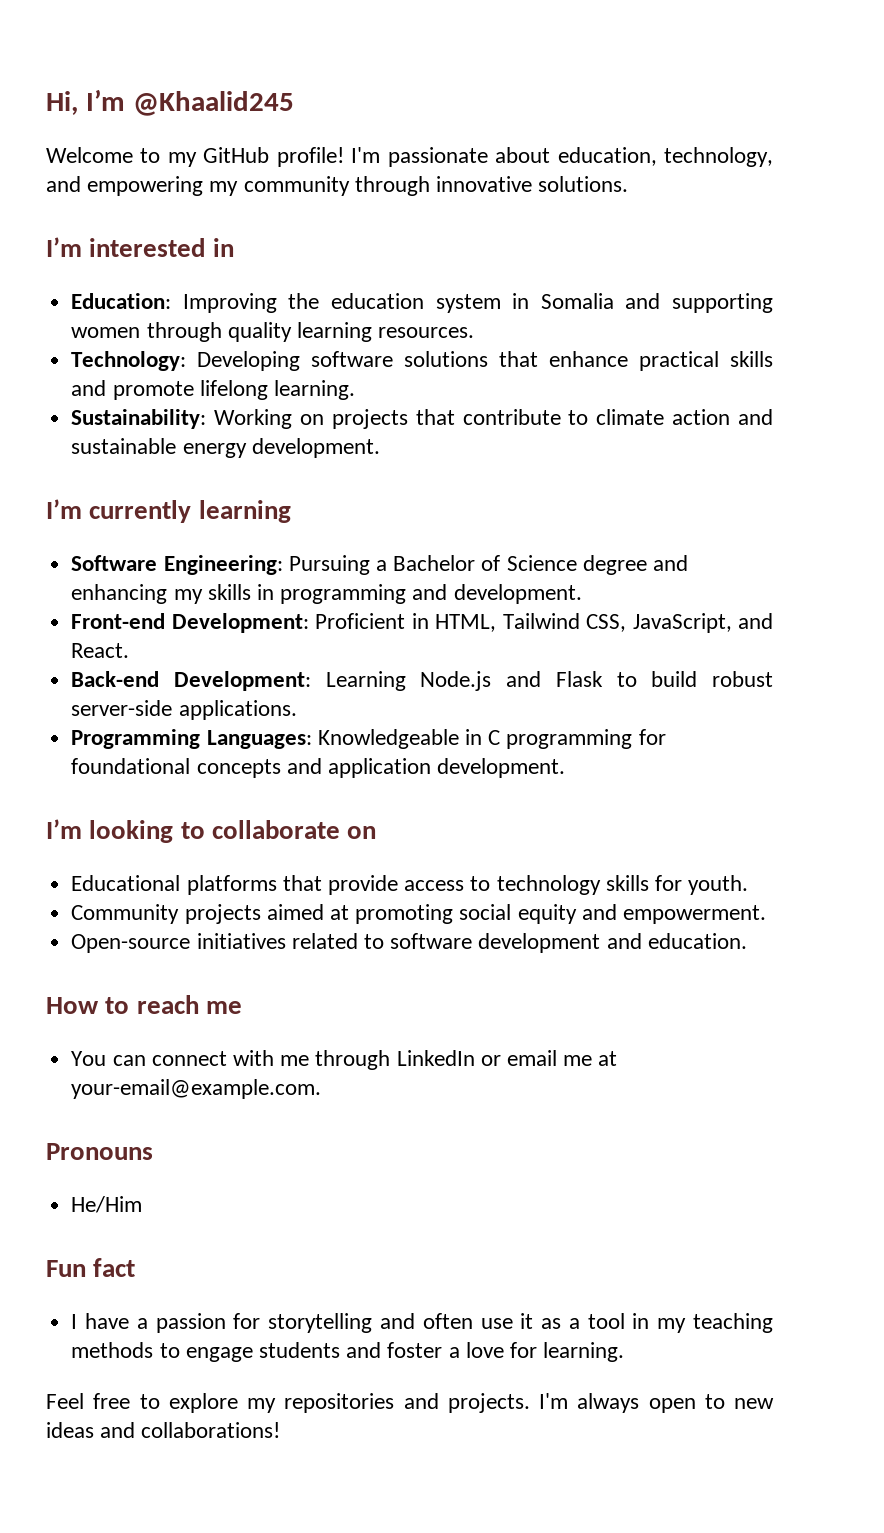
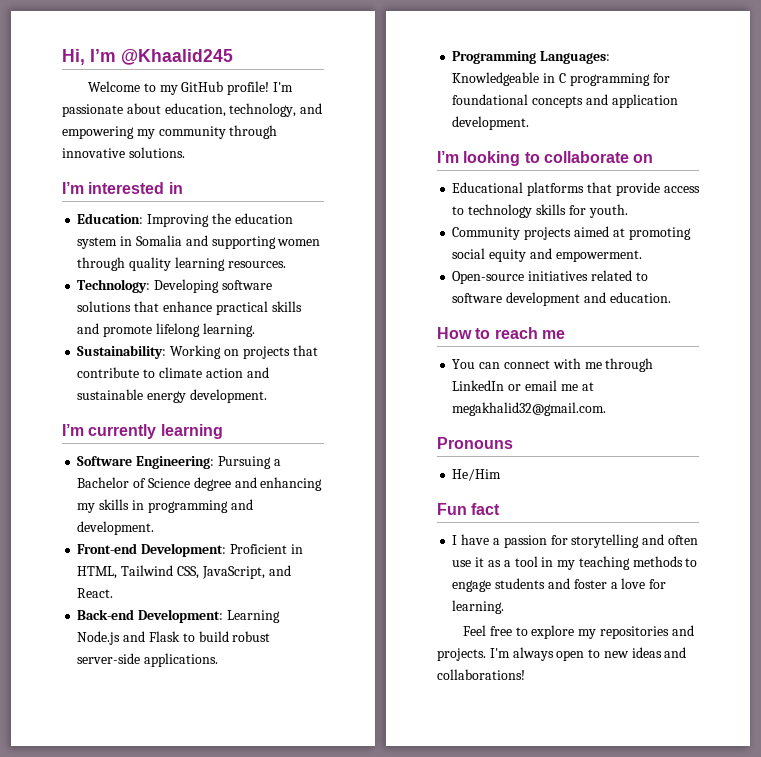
[71,1079,322,1099] your-email@example.com. -> [452,402,607,416] megakhalid32@gmail.com.

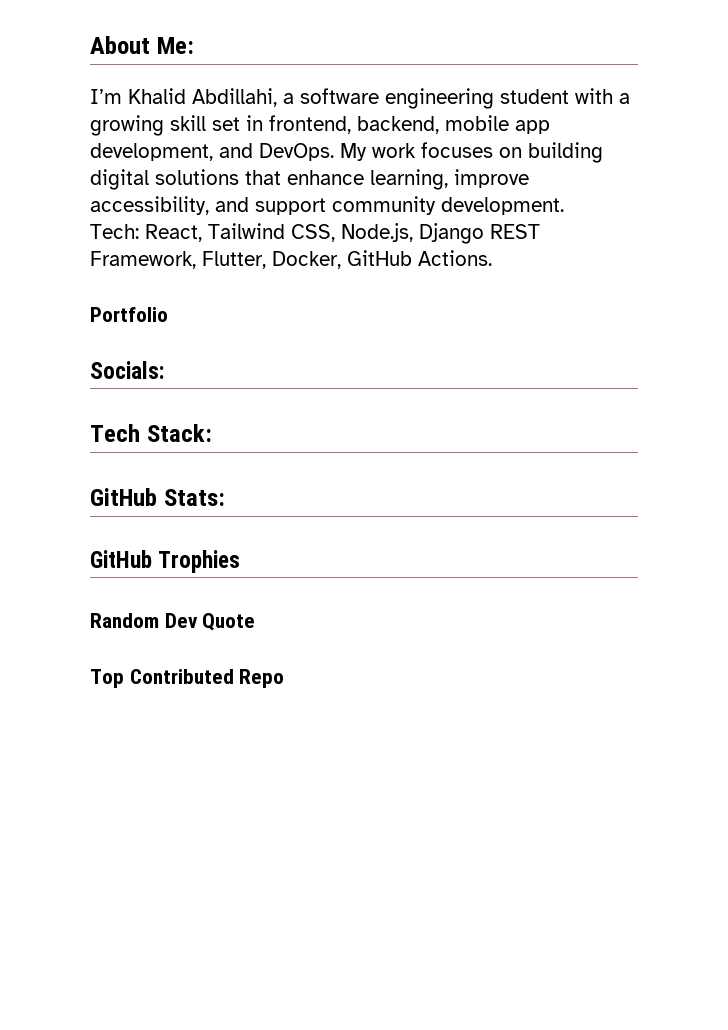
[62,49,233,65] [88,81,293,95] [62,103,323,117] [62,125,278,139] [62,147,185,158] [62,182,183,194] [77,213,293,227] [77,235,321,249] [77,257,286,271] [77,279,272,293] [77,301,302,315] [77,323,255,337] [77,345,318,359] [77,367,269,378] [77,389,267,403] [62,424,223,439] [77,456,281,469] [77,477,323,491] [77,499,253,513] [77,521,155,535] [77,543,303,557] [77,565,291,579] [77,588,114,598] [77,609,280,623] [77,631,271,645] [77,653,219,667] [452,51,611,64] [452,72,670,86] [452,94,678,108] [452,116,530,130] [437,151,654,166] [452,182,700,196] [452,204,628,218] [452,226,691,240] [452,248,642,262] [452,270,648,284] [452,292,671,306] [437,327,565,339] [452,358,654,372] [452,380,594,391] [452,402,607,416] [437,437,513,449] [452,469,502,481] [437,503,501,515] [452,534,698,548] [452,556,698,570] [452,578,667,592] [452,600,505,614] [463,625,694,639] [437,647,687,661] [437,669,525,680] Hi, I’m @Khaalid245 // Welcome to my GitHub profile! I'm passionate about education, technology, and empowering my community through innovative solutions. // I’m interested in // Education: Improving the education system in Somalia and supporting women through quality learning resources. // Technology: Developing software solutions that enhance practical skills and promote lifelong learning. // Sustainability: Working on projects that contribute to climate action and sustainable energy development. // I’m currently learning // Software Engineering: Pursuing a Bachelor of Science degree and enhancing my skills in programming and development. // Front-end Development: Proficient in HTML, Tailwind CSS, JavaScript, and React. // Back-end Development: Learning Node.js and Flask to build robust server-side applications. // Programming Languages: Knowledgeable in C programming for foundational concepts and application development. // I’m looking to collaborate on // Educational platforms that provide access to technology skills for youth. // Community projects aimed at promoting social equity and empowerment. // Open-source initiatives related to software development and education. // How to reach me // You can connect with me through LinkedIn or email me at megakhalid32@gmail.com. // Pronouns // He/Him // Fun fact // I have a passion for storytelling and often use it as a tool in my teaching methods to engage students and foster a love for learning. // Feel free to explore my repositories and projects. I'm always open to new ideas and collaborations! -> [90,36,194,54] [90,88,630,109] [90,115,550,136] [90,142,603,163] [90,169,529,190] [90,196,564,215] [90,223,540,244] [90,250,492,269] [90,307,168,322] [90,361,164,379] [90,424,212,442] [90,488,225,506] [90,550,241,573] [90,613,256,631] [90,669,285,688] About Me: // I’m Khalid Abdillahi, a software engineering student with a growing skill set in frontend, backend, mobile app development, and DevOps. My work focuses on building digital solutions that enhance learning, improve accessibility, and support community development. // Tech: React, Tailwind CSS, Node.js, Django REST Framework, Flutter, Docker, GitHub Actions. // Portfolio // Socials: // Tech Stack: // GitHub Stats: // GitHub Trophies // Random Dev Quote // Top Contributed Repo

